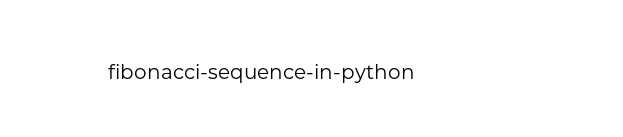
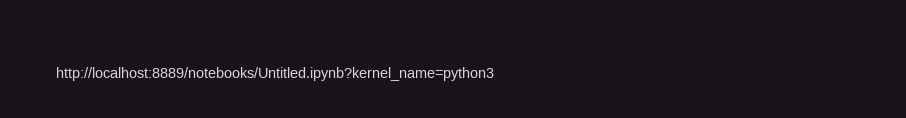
[108,64,415,83] fibonacci-sequence-in-python -> [56,67,494,81] http://localhost:8889/notebooks/Untitled.ipynb?kernel_name=python3

